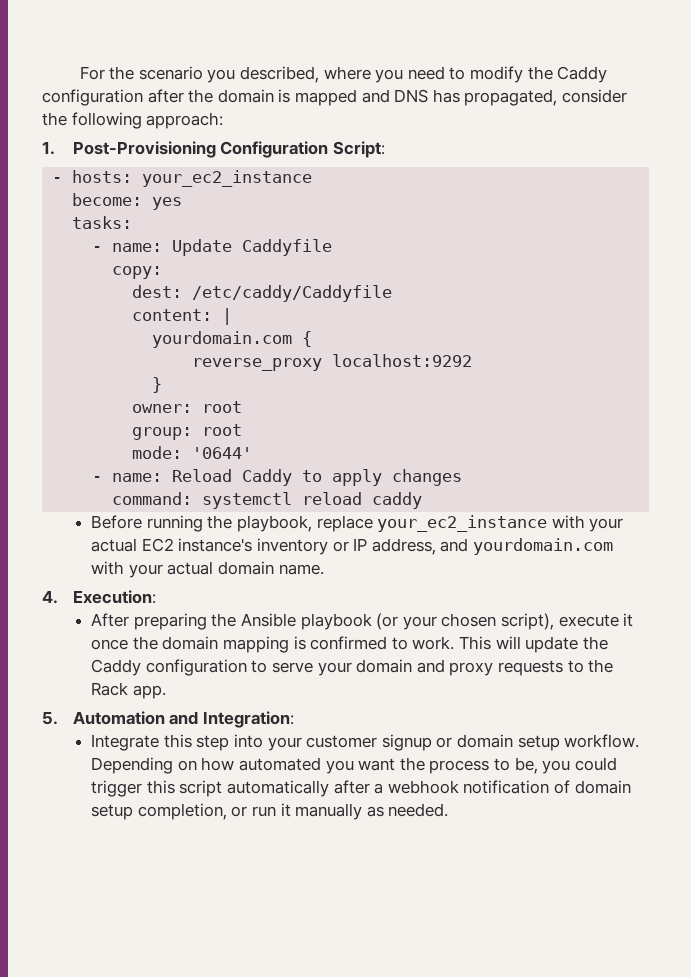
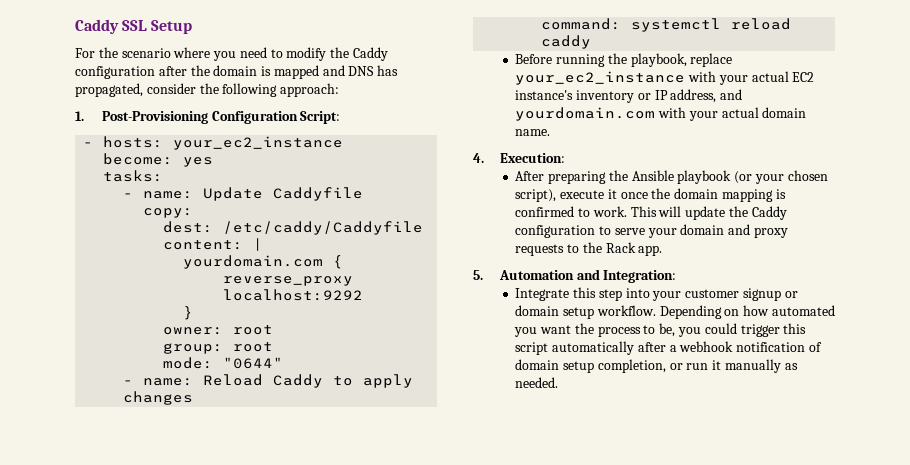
(79, 73) none -> [75,19,193,34] Caddy SSL Setup //
[207,66,320,83] you described, -> (171, 53) none
[192,447,253,459] '0644' -> [223,357,284,369] "0644"

